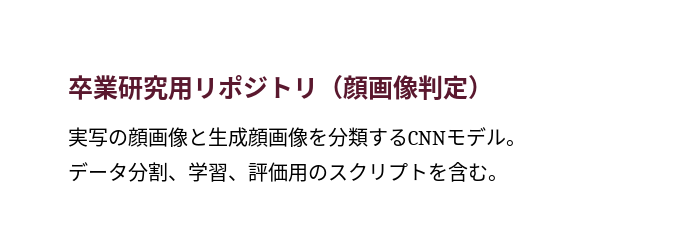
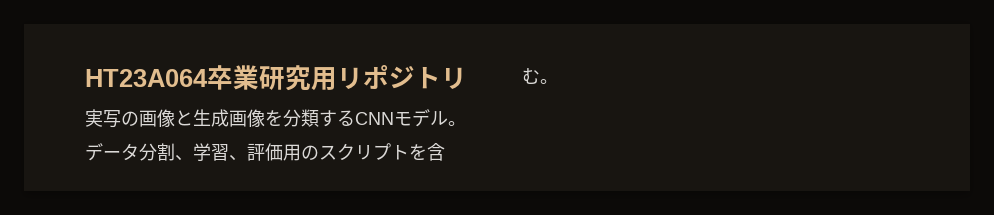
(68, 87) none -> [85,69,208,87] HT23A064
[318,75,493,101] （顔画像判定） -> (467, 78) none
[128,127,148,147] 顔 -> (139, 118) none
[248,127,268,147] 顔 -> (229, 118) none

